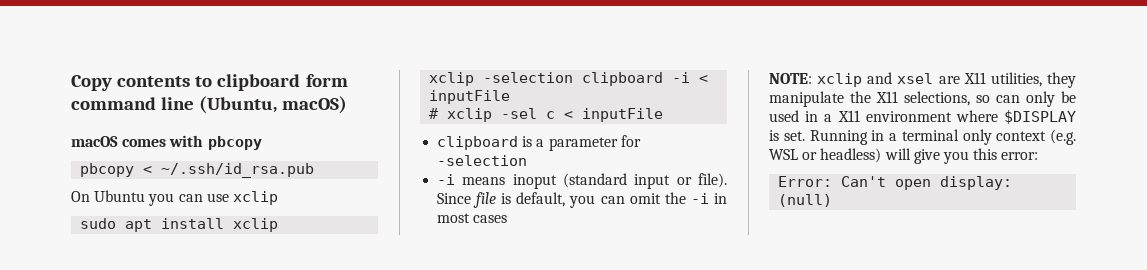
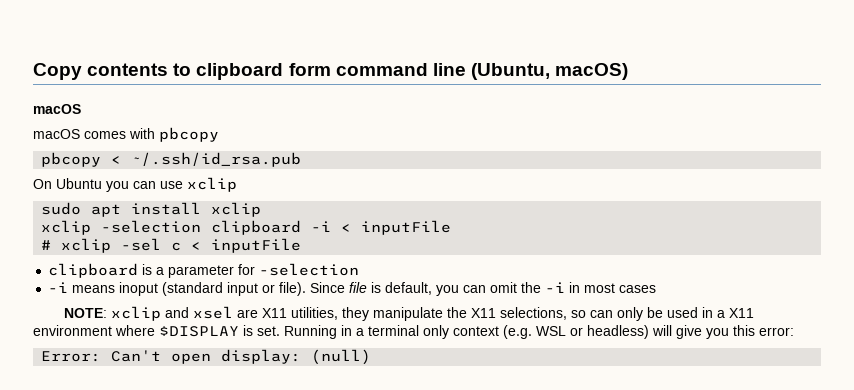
(118, 141) none -> [33,129,80,139] // macOS

